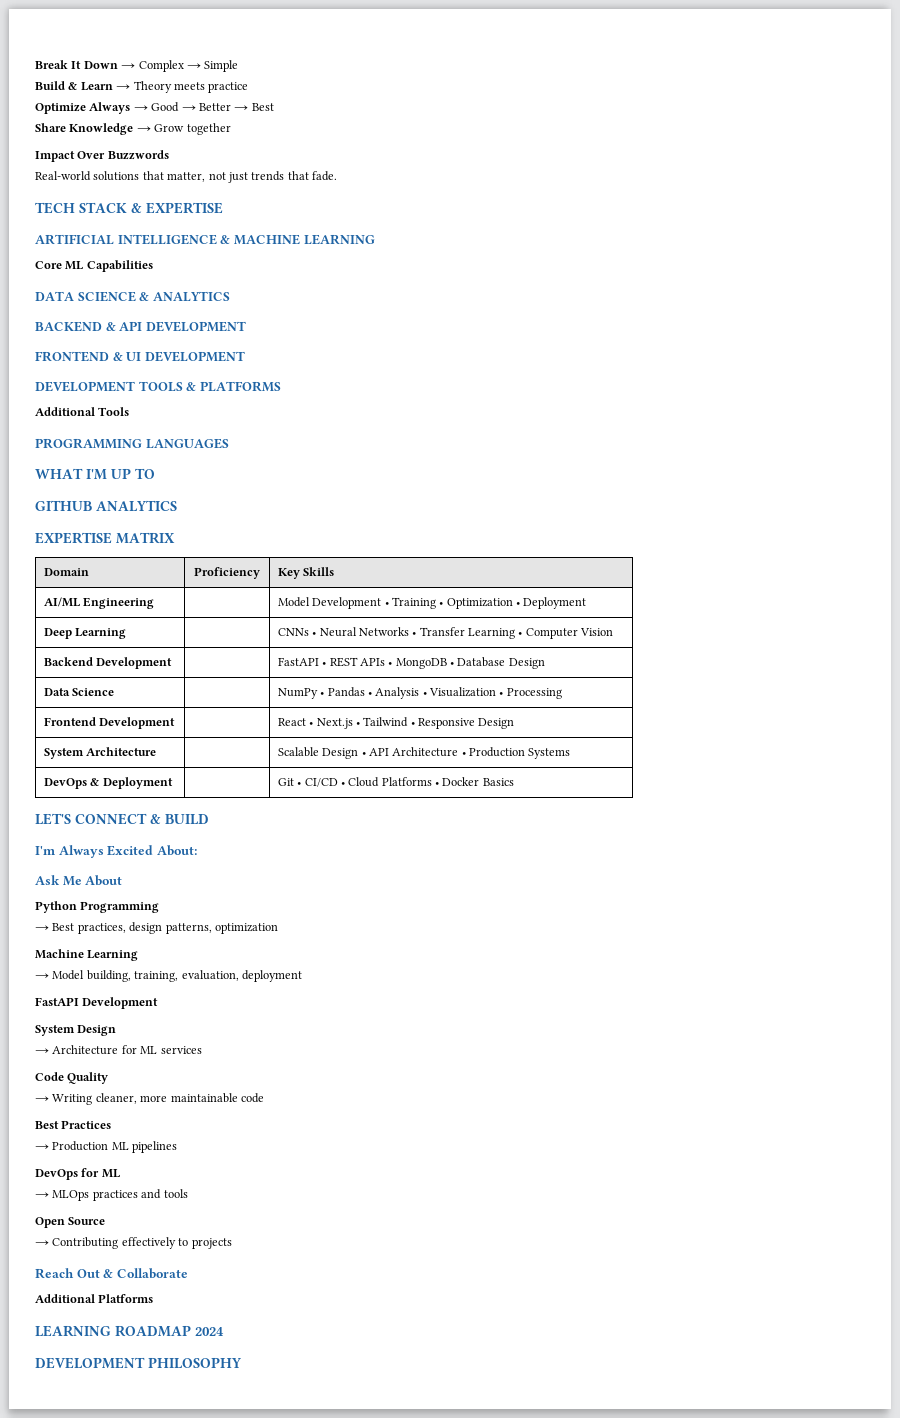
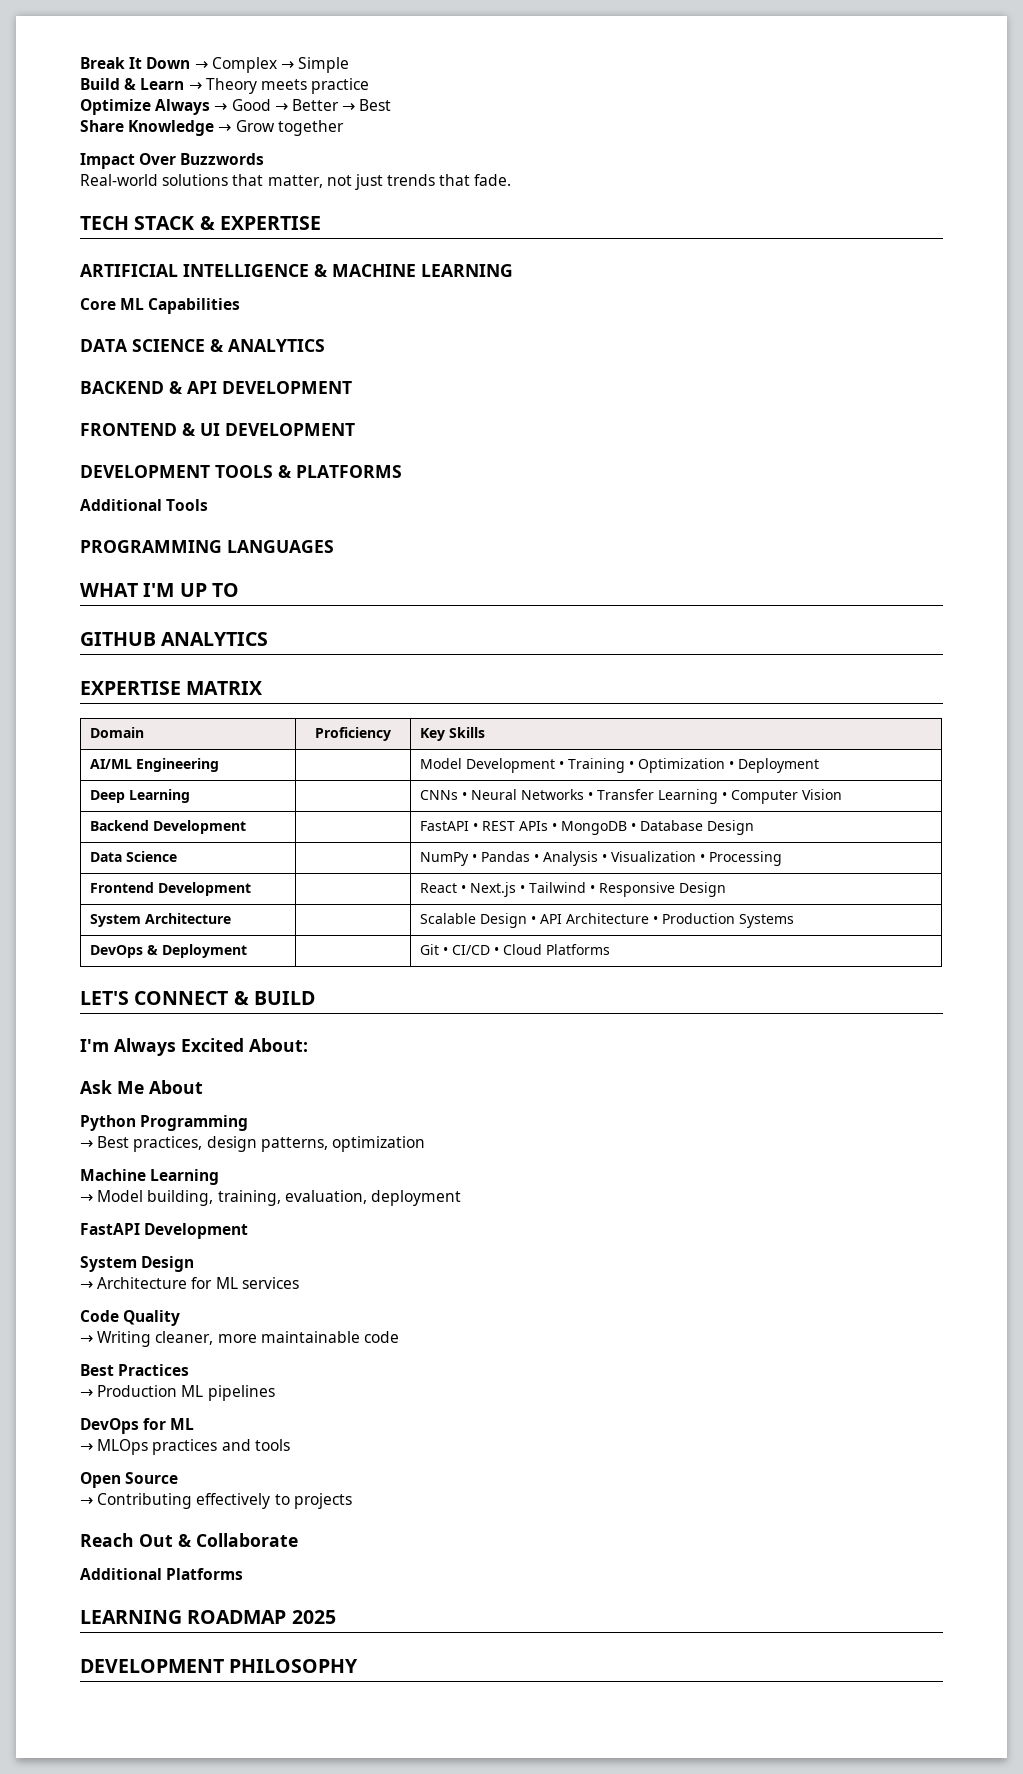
[435,777,514,786] • Docker Basics -> (611, 949) none
[195,1327,224,1336] 2024 -> [291,1610,336,1624] 2025

